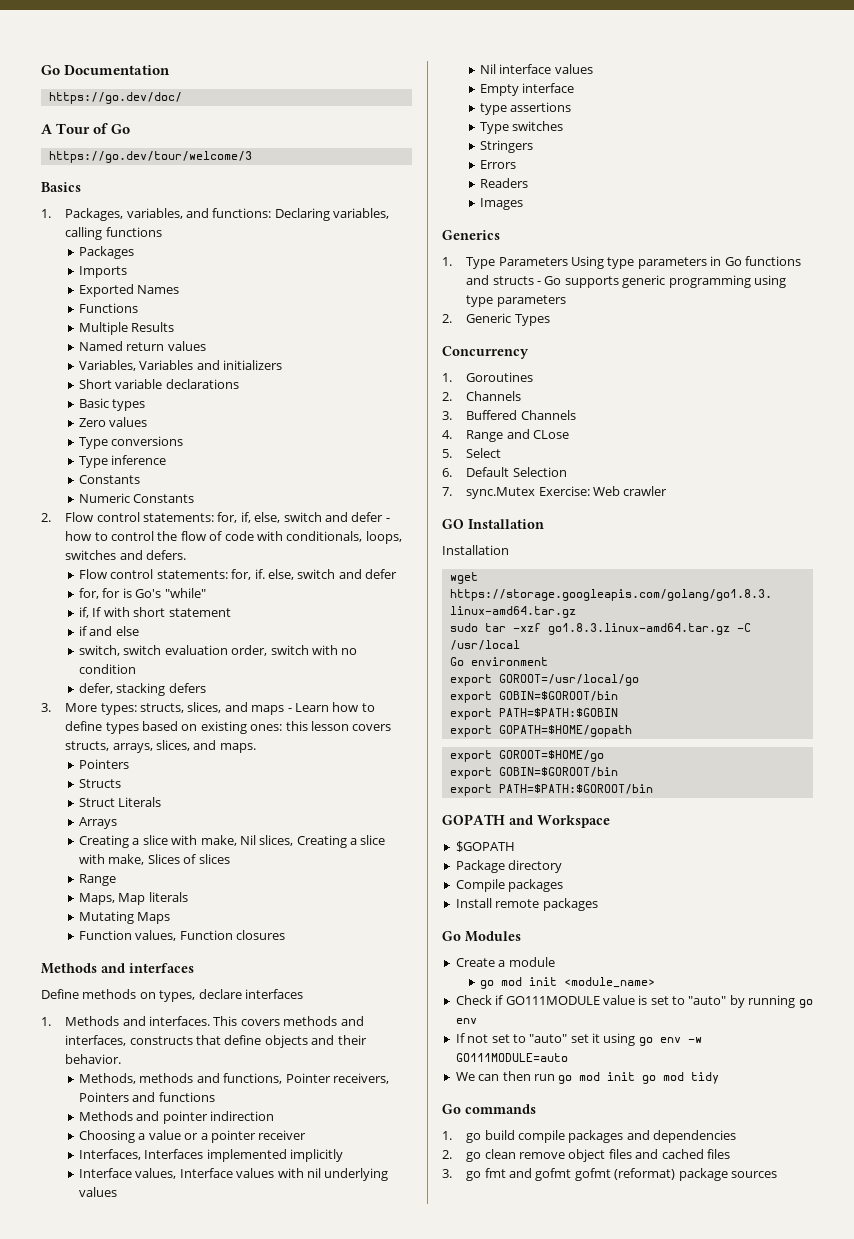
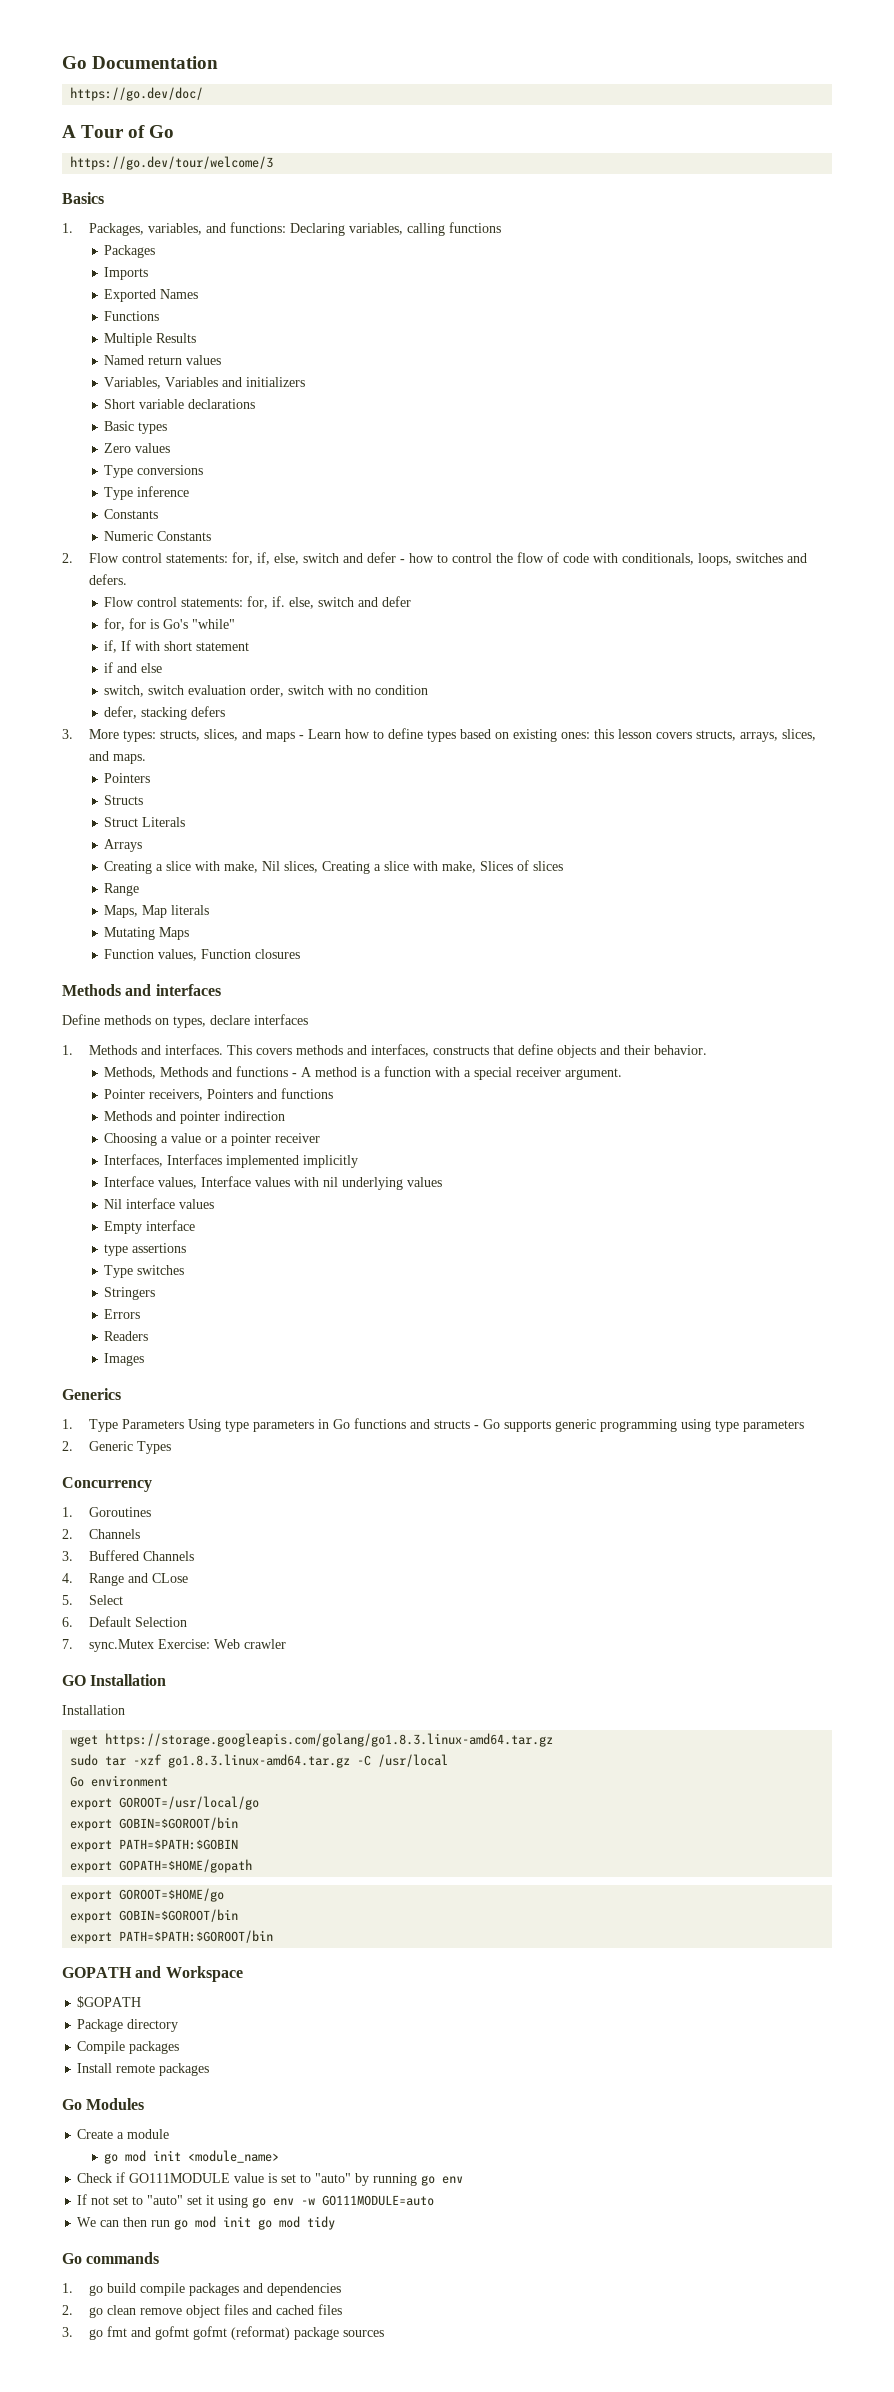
[139,1073,283,1084] methods and functions, -> [160,1066,623,1080] Methods and functions - A method is a function with a special receiver argument. //

